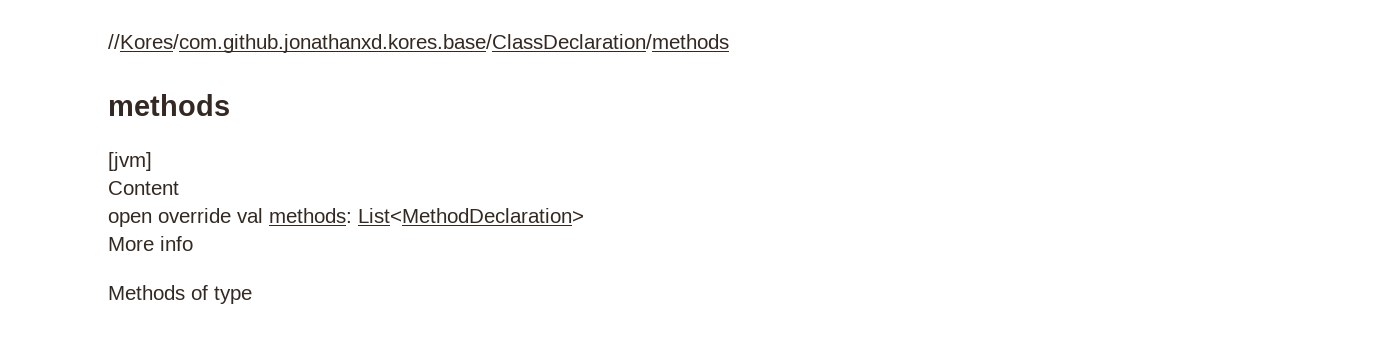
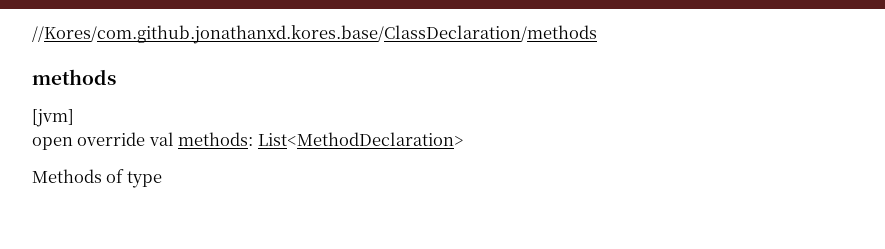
[108,181,179,195] // Content -> (74, 118) none
[108,236,193,251] // More info -> (464, 139) none

